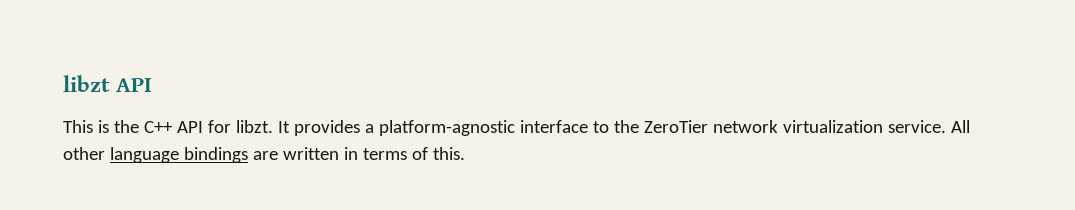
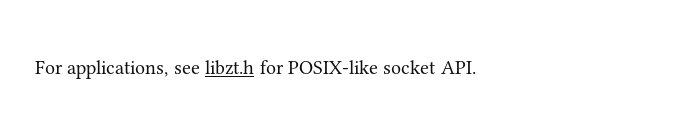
[63,75,153,92] [63,120,970,136] [63,147,465,163] libzt API // This is the C++ API for libzt. It provides a platform-agnostic interface to the ZeroTier network virtualization service. All other language bindings are written in terms of this. -> [35,60,476,79] For applications, see libzt.h for POSIX-like socket API.

